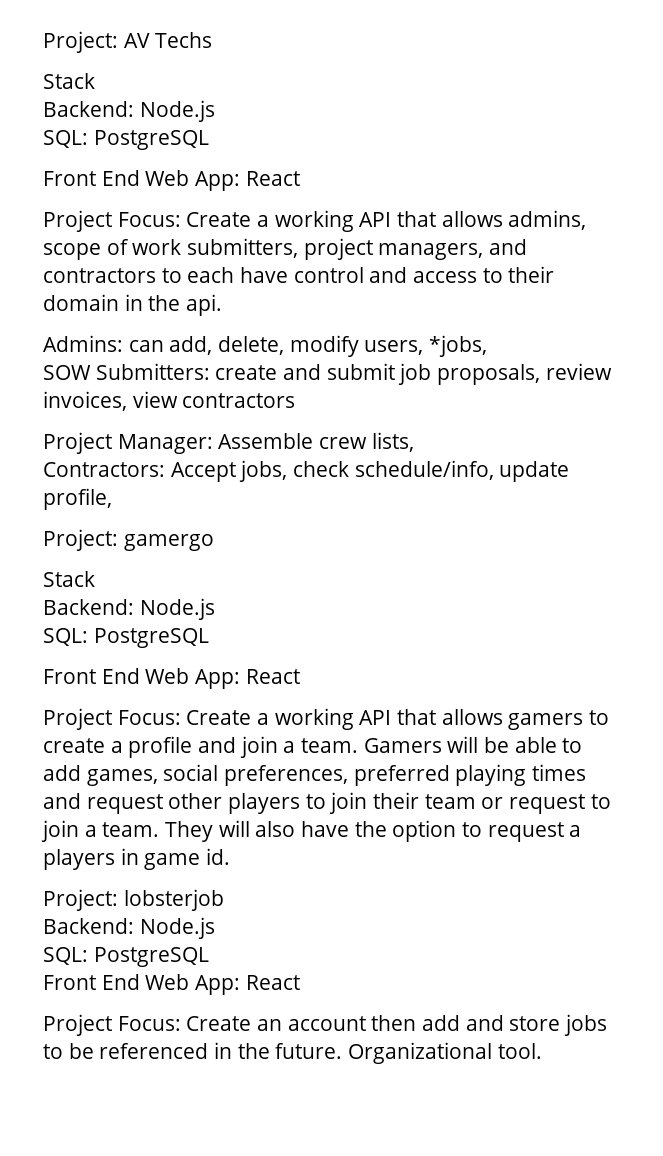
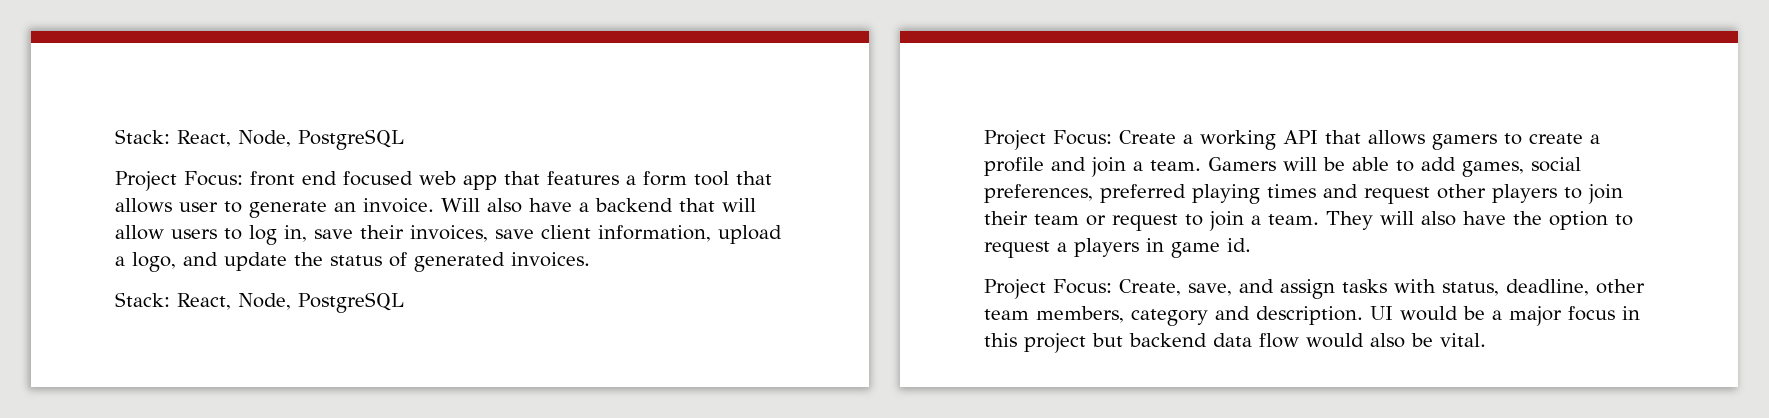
[43,31,213,53] [43,73,95,89] [43,100,215,122] [43,130,209,150] [43,170,300,191] [43,210,587,232] [43,238,528,260] [43,266,555,283] [43,294,223,316] [43,335,488,357] [43,363,612,385] [43,391,296,411] [43,432,414,454] [43,460,570,482] [43,488,112,510] [43,529,214,551] [43,571,95,587] [43,598,215,620] [43,628,209,648] [43,668,300,689] Project: AV Techs // Stack // Backend: Node.js // SQL: PostgreSQL // Front End Web App: React // Project Focus: Create a working API that allows admins, scope of work submitters, project managers, and contractors to each have control and access to their domain in the api. // Admins: can add, delete, modify users, *jobs, // SOW Submitters: create and submit job proposals, review invoices, view contractors // Project Manager: Assemble crew lists, // Contractors: Accept jobs, check schedule/info, update profile, // Project: gamergo // Stack // Backend: Node.js // SQL: PostgreSQL // Front End Web App: React -> [115,129,404,150] [115,171,772,191] [115,198,756,218] [115,225,782,245] [115,252,590,272] [115,292,404,313] Stack: React, Node, PostgreSQL // Project Focus: front end focused web app that features a form tool that allows user to generate an invoice. Will also have a backend that will allow users to log in, save their invoices, save client information, upload a logo, and update the status of generated invoices. // Stack: React, Node, PostgreSQL
[43,889,224,911] [43,917,215,939] [43,947,209,967] [43,974,300,995] [43,1014,608,1036] [43,1042,542,1064] Project: lobsterjob // Backend: Node.js // SQL: PostgreSQL // Front End Web App: React // Project Focus: Create an account then add and store jobs to be referenced in the future. Organizational tool. -> [984,279,1645,299] [984,306,1640,326] [984,333,1486,353] Project Focus: Create, save, and assign tasks with status, deadline, other team members, category and description. UI would be a major focus in this project but backend data flow would also be vital.

